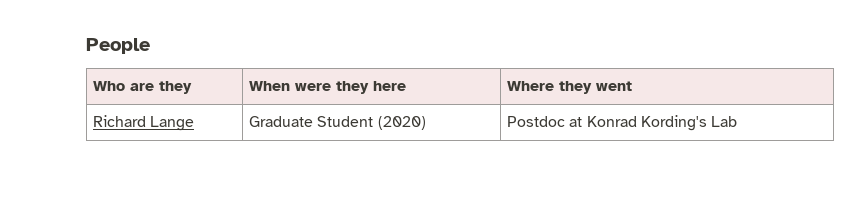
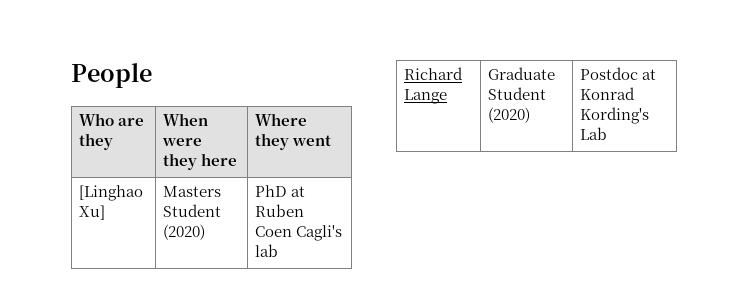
(632, 86) none -> [79,185,144,201] [79,205,106,220] [163,186,222,197] [163,204,222,217] [163,224,206,240] [255,185,306,197] [255,204,305,217] [255,225,343,241] [255,244,279,257] // [Linghao Xu] | Masters Student (2020) | PhD at Ruben Coen Cagli's lab

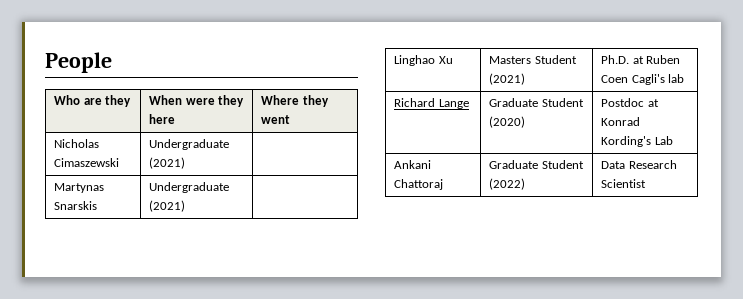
[79,185,144,201] [79,205,106,220] [Linghao Xu] -> [54,139,100,148] [54,158,120,167] [149,139,230,150] [149,157,186,169] [54,183,105,193] [54,201,98,210] [149,182,230,193] [149,200,186,212] [394,55,453,66] Nicholas Cimaszewski | Undergraduate (2021) | // Martynas Snarskis | Undergraduate (2021) | // Linghao Xu
[163,224,206,240] [255,185,288,197] (2020) | PhD -> [489,73,526,85] [601,55,630,64] (2021) | Ph.D.
(608, 133) none -> [394,160,432,169] [394,179,444,190] [489,160,584,169] [489,178,526,190] [601,160,677,169] [601,179,647,188] // Ankani Chattoraj | Graduate Student (2022) | Data Research Scientist

